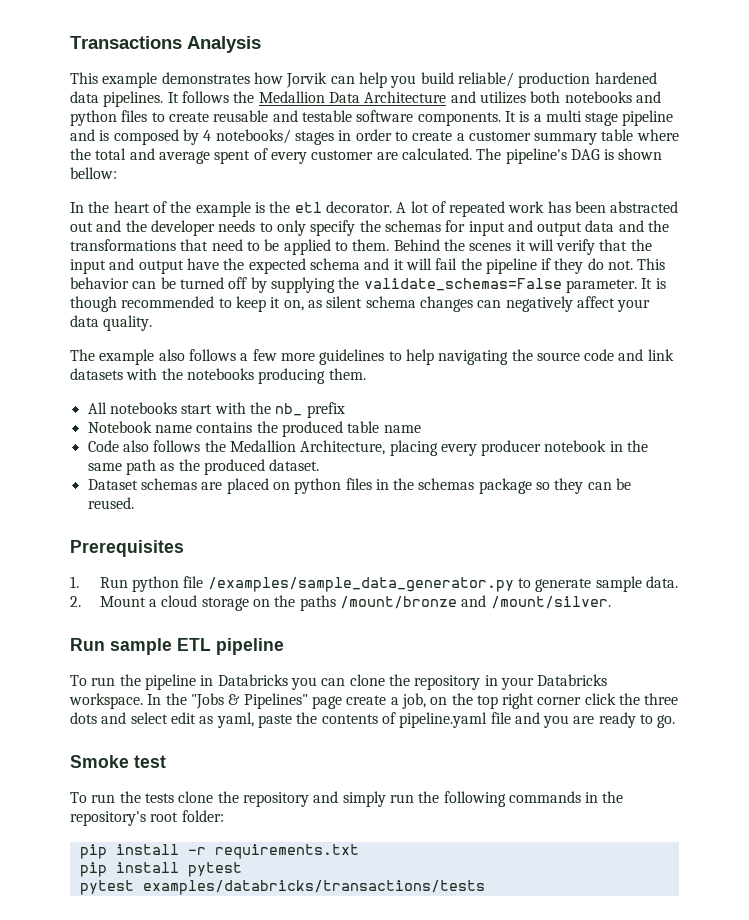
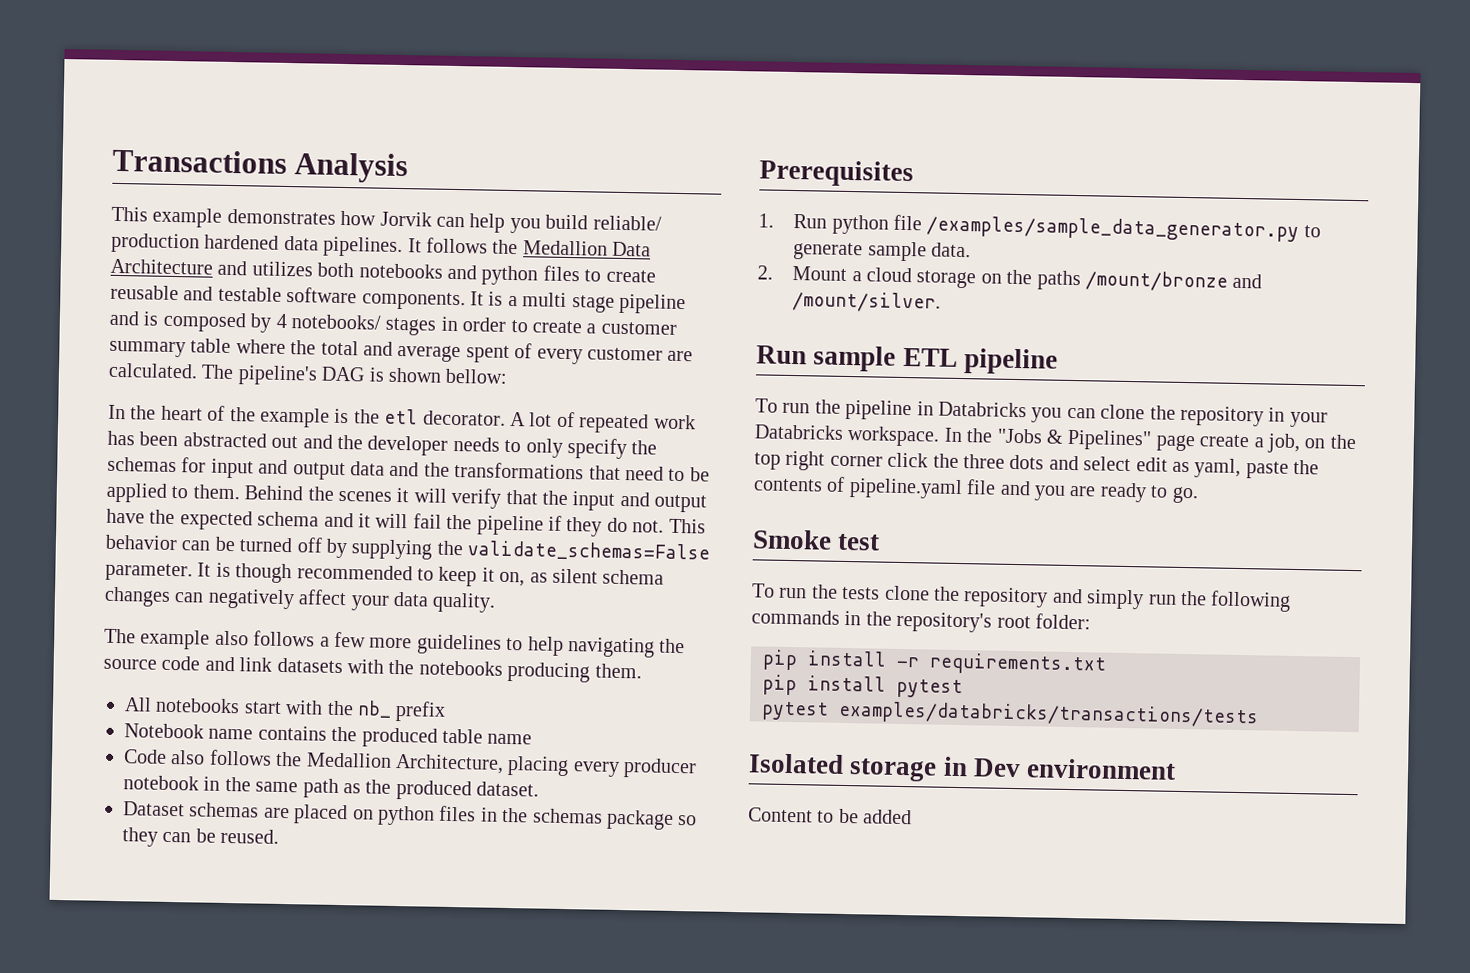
(485, 887) none -> [748,753,1177,782] [748,807,913,825] // Isolated storage in Dev environment // Content to be added

